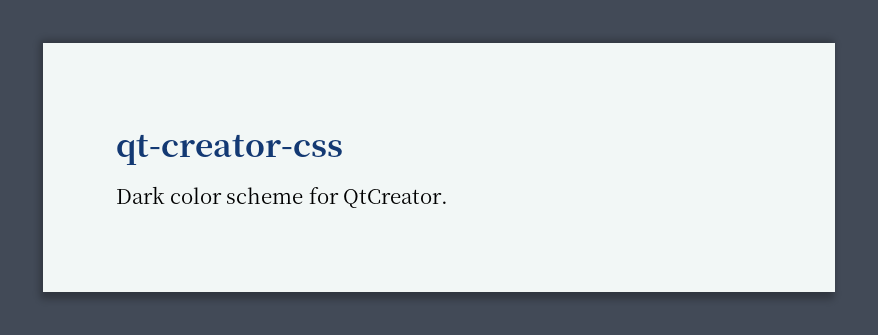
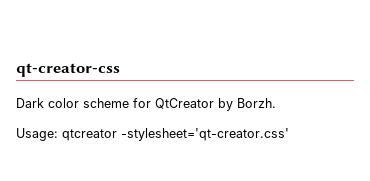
[343,189,449,208] QtCreator. -> [155,98,276,111] [16,128,289,141] QtCreator by Borzh. // Usage: qtcreator -stylesheet='qt-creator.css'

